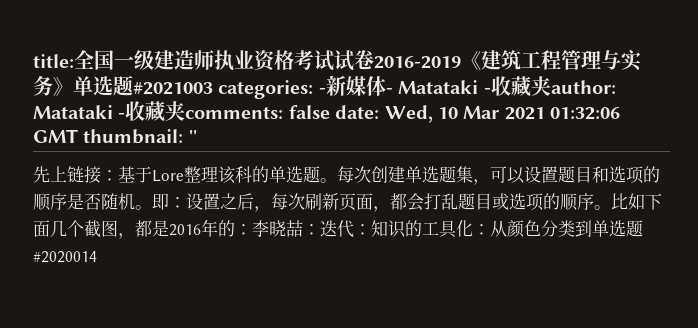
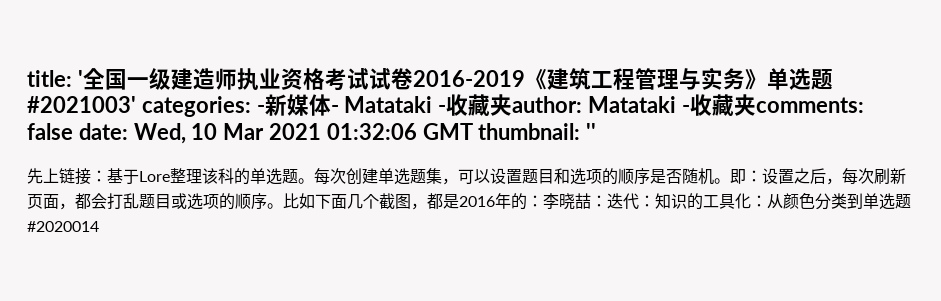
(74, 61) none -> [77,70,83,87] '
[133,82,213,95] #2021003 -> [27,96,136,113] #2021003'

